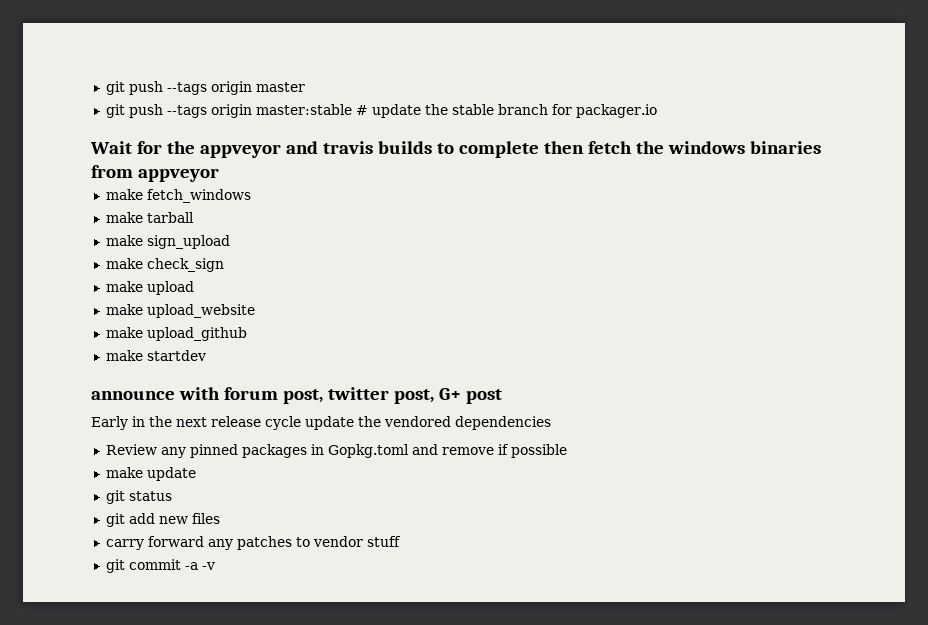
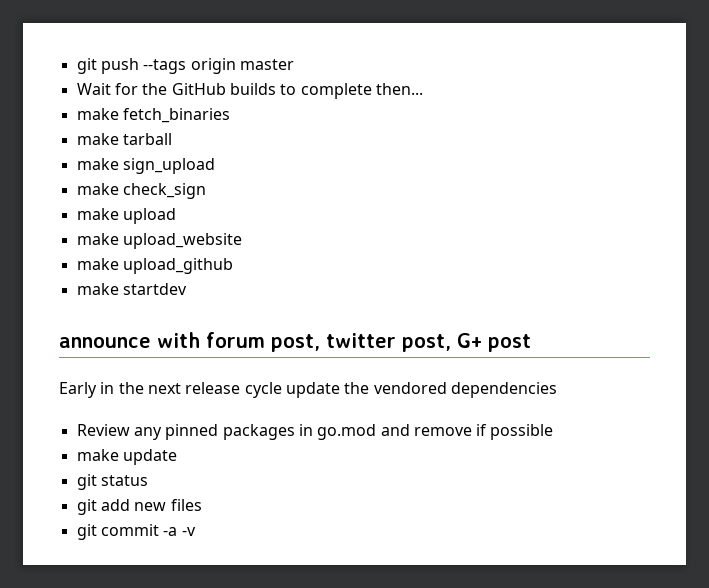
[105,104,657,118] [90,141,821,158] [91,165,219,182] [105,189,251,203] git push --tags origin master:stable # update the stable branch for packager.io // Wait for the appveyor and travis builds to complete then fetch the windows binaries from appveyor // make fetch_windows -> [76,83,423,99] [76,108,230,123] Wait for the GitHub builds to complete then... // make fetch_binaries
[327,444,409,458] Gopkg.toml -> [317,424,377,440] go.mod
[105,536,401,550] // carry forward any patches to vendor stuff -> (202, 505) none

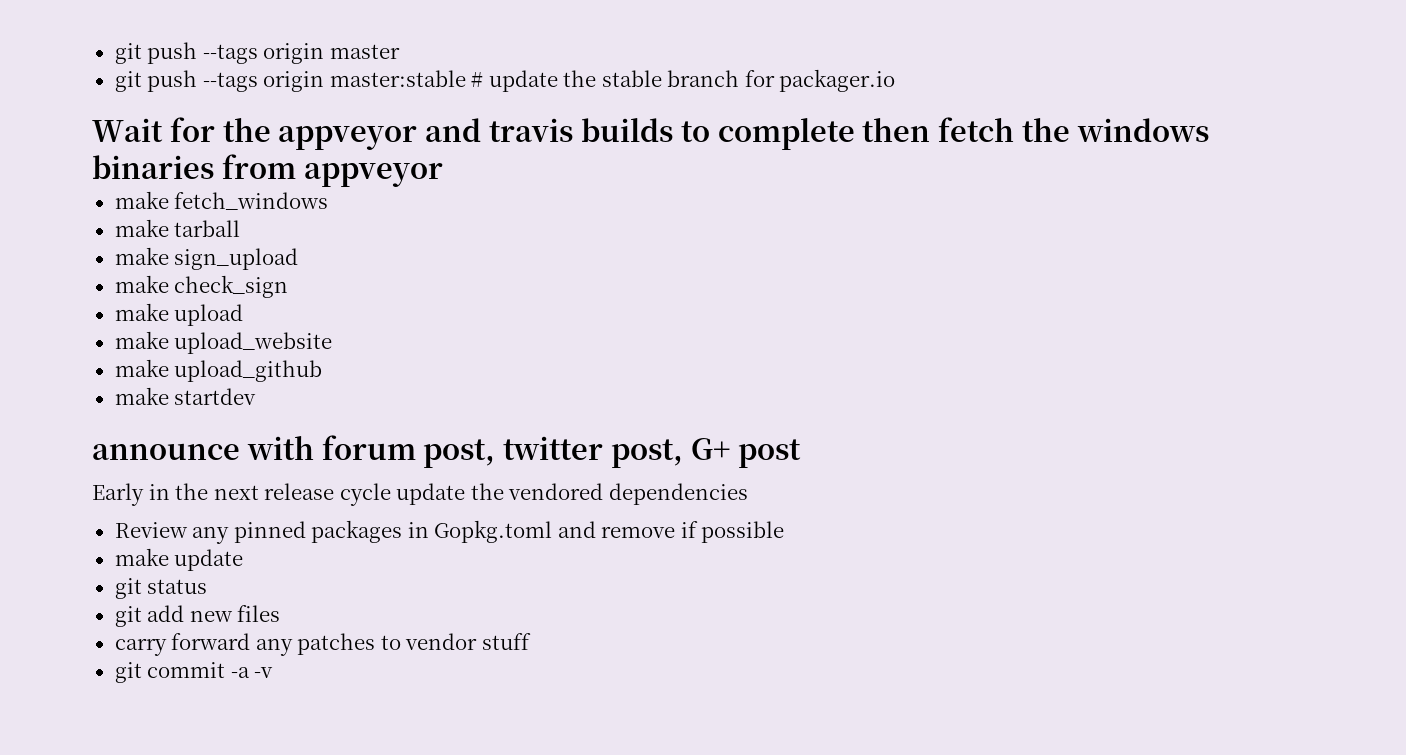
[76,83,423,99] [76,108,230,123] Wait for the GitHub builds to complete then... // make fetch_binaries -> [114,69,896,92] [92,117,1209,150] [92,154,443,187] [114,191,329,210] git push --tags origin master:stable # update the stable branch for packager.io // Wait for the appveyor and travis builds to complete then fetch the windows binaries from appveyor // make fetch_windows
[317,424,377,440] go.mod -> [434,520,553,543] Gopkg.toml
(202, 505) none -> [114,633,531,656] // carry forward any patches to vendor stuff

